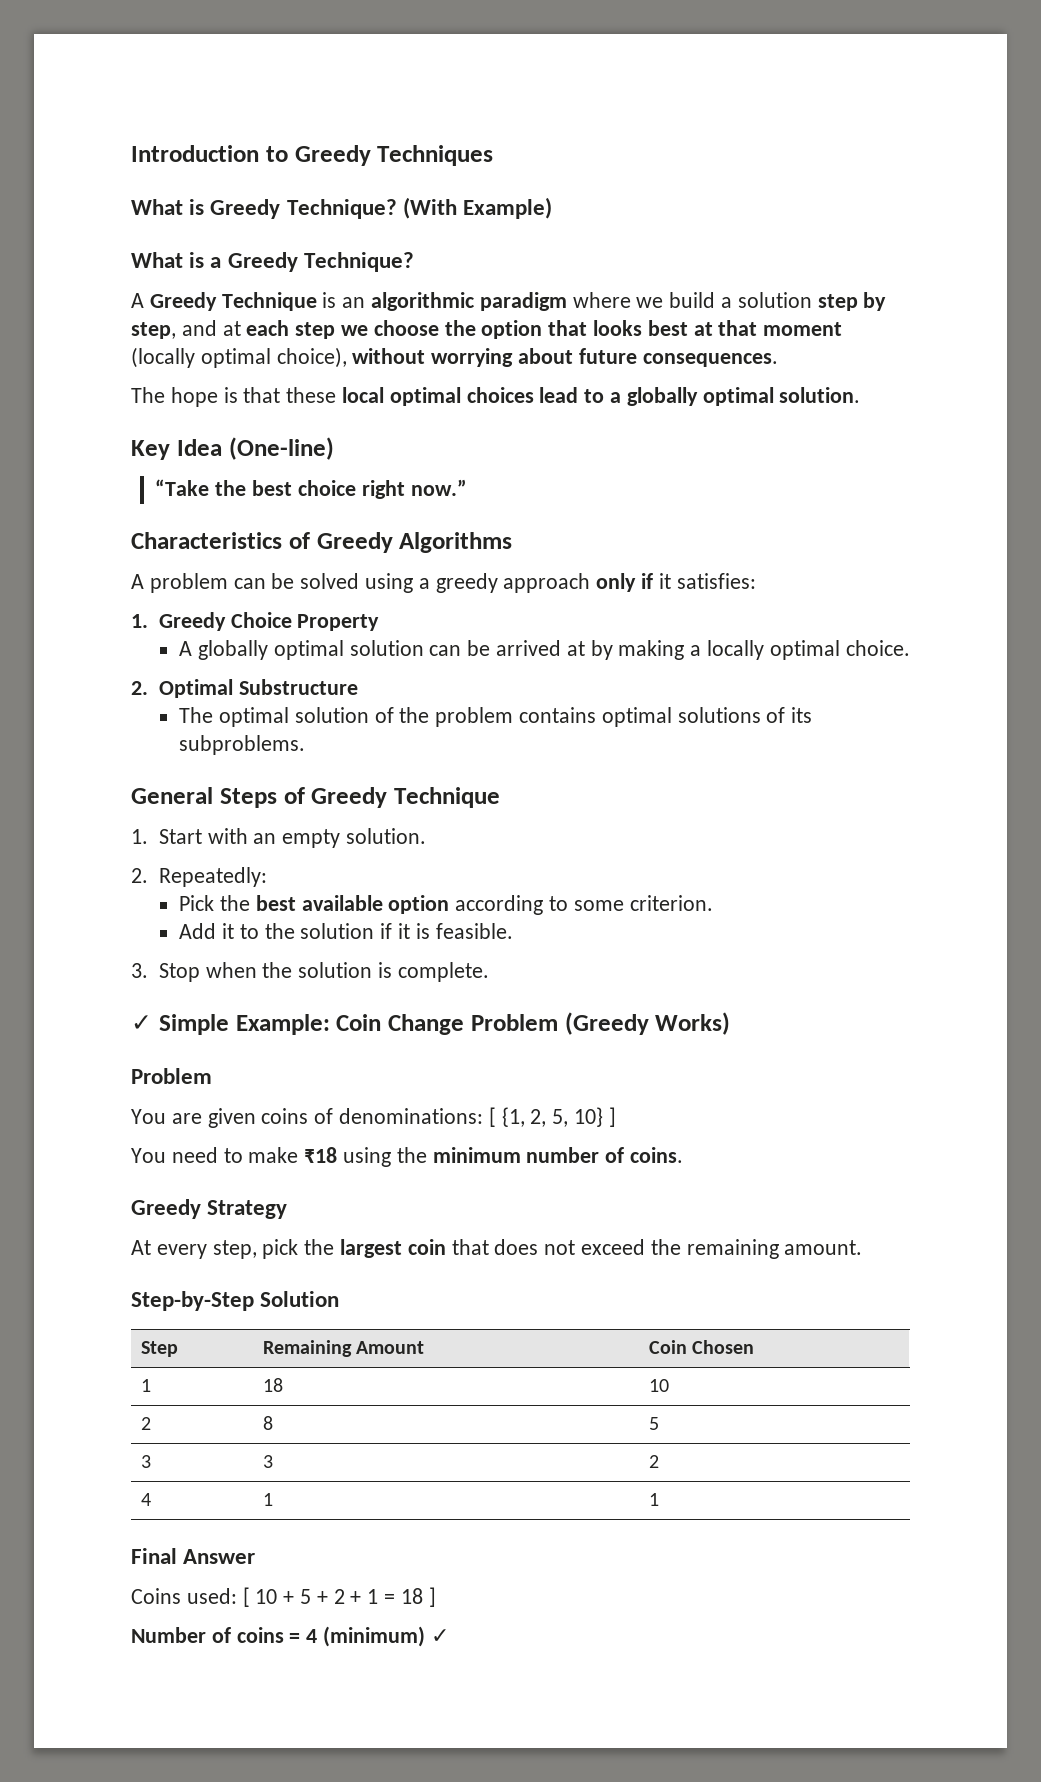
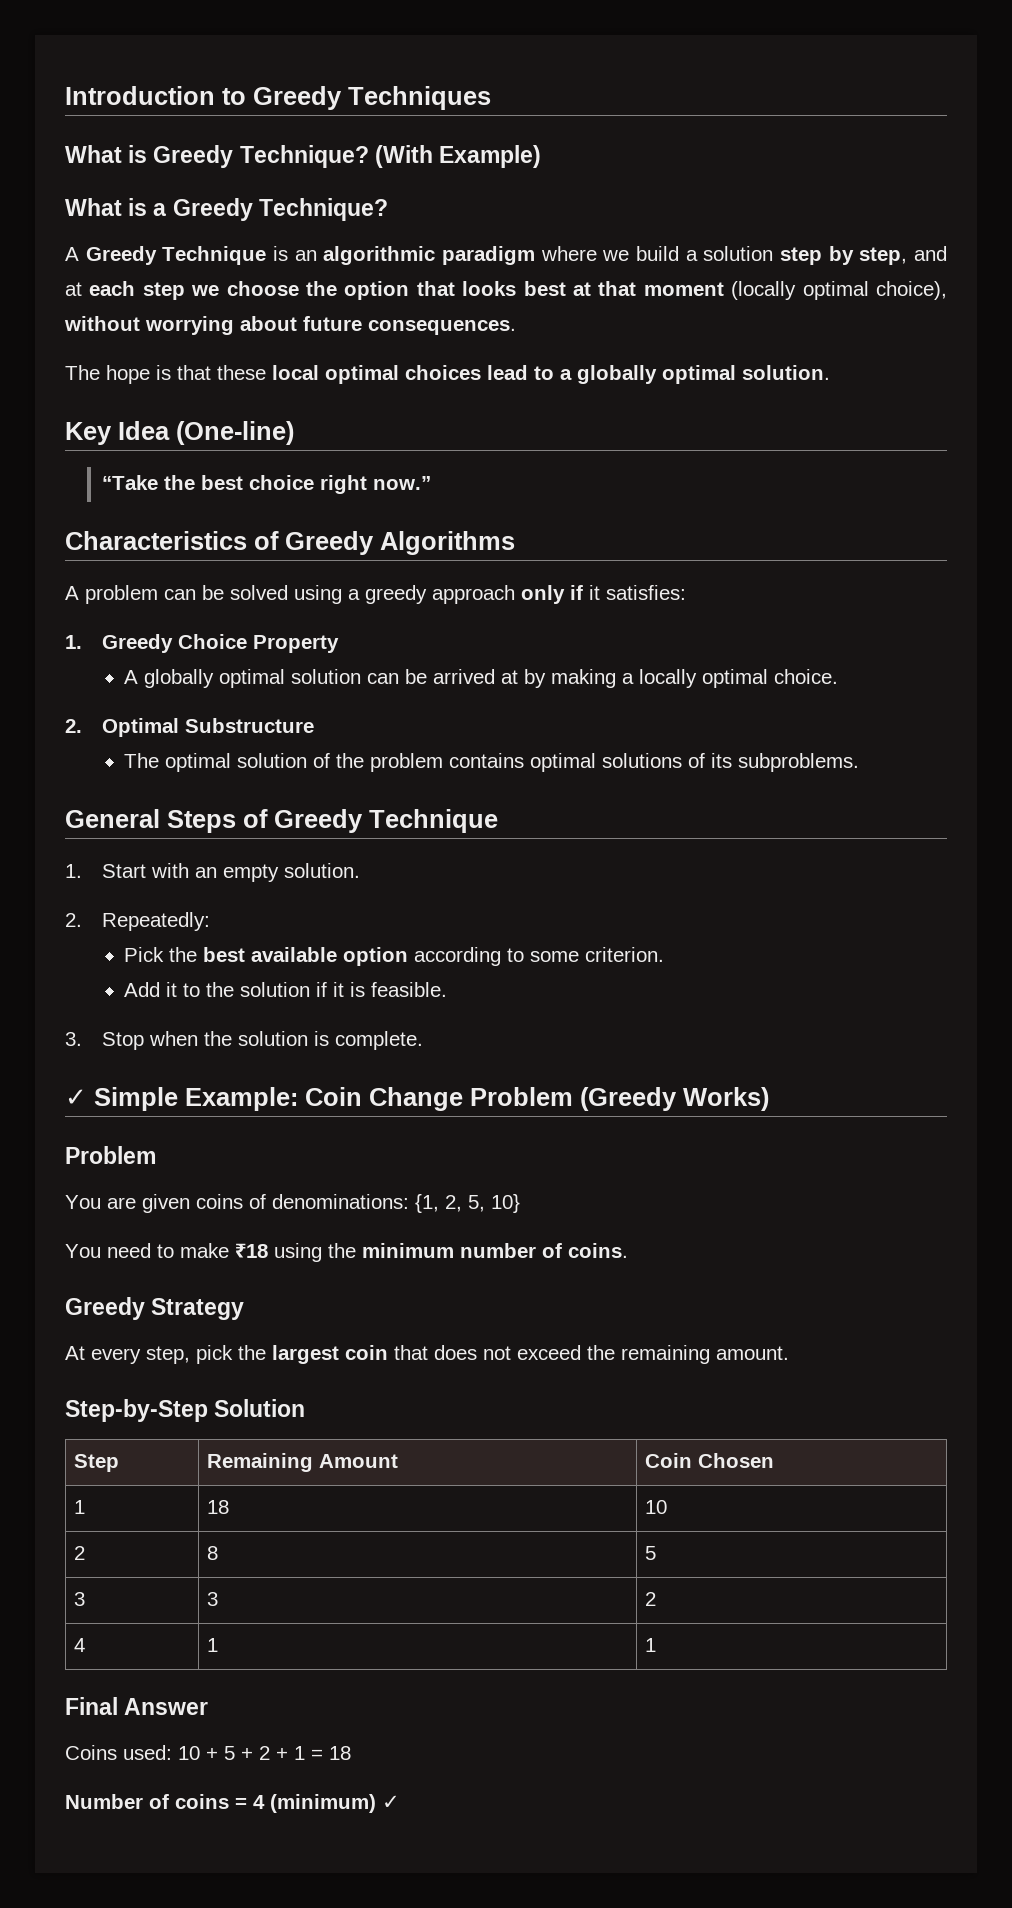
[488,1107,496,1127] [ -> (409, 1201) none
[608,1107,616,1127] ] -> (520, 1203) none
[242,1587,250,1607] [ -> (172, 1752) none
[428,1587,436,1607] ] -> (351, 1753) none

